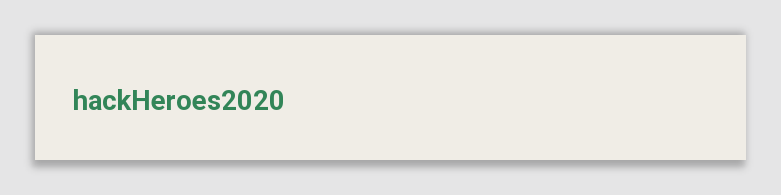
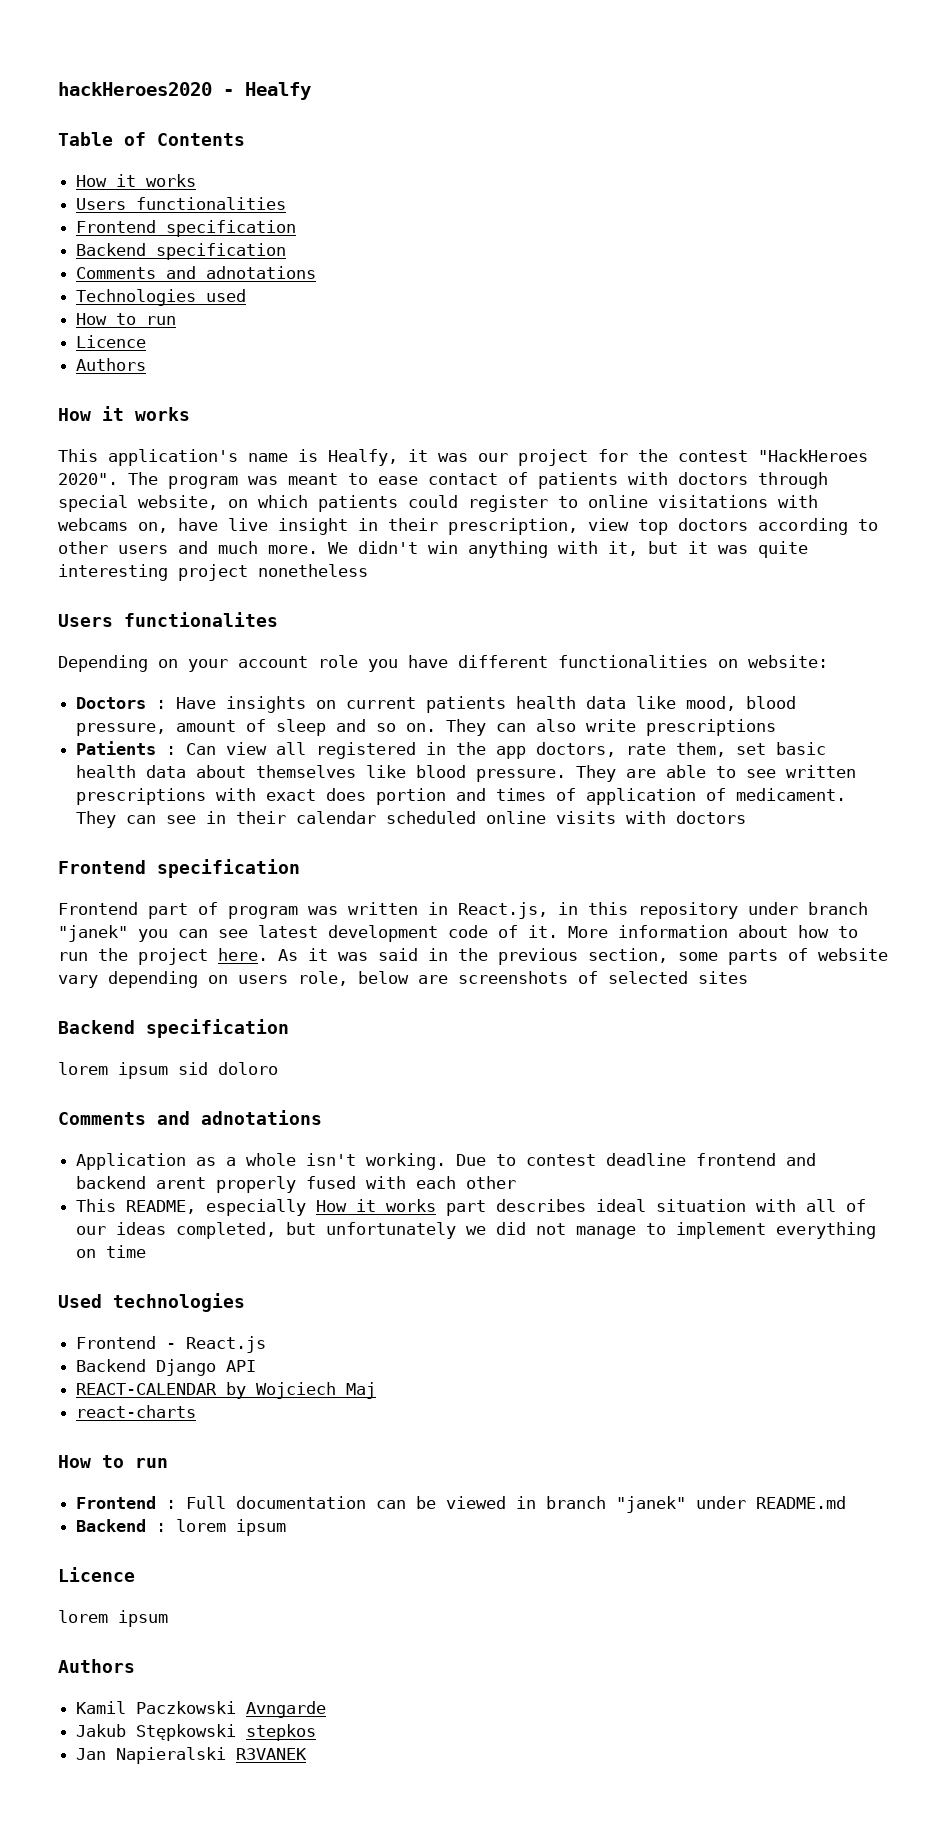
(285, 99) none -> [223,82,311,100] [58,132,245,146] [76,174,197,187] [76,197,287,210] [76,220,297,237] [76,243,287,260] [76,266,317,279] [76,289,247,306] [76,313,177,325] [76,335,147,348] [76,358,147,371] [58,406,190,421] [58,449,868,466] [58,472,828,489] [58,495,818,512] [58,518,878,535] [58,541,808,558] [58,564,368,581] [58,612,278,627] [58,655,828,672] [76,696,797,713] [76,719,777,736] [76,741,827,759] [76,765,857,782] [76,788,847,805] [76,811,747,828] [58,859,300,878] [58,902,868,919] [58,925,858,942] [58,948,888,965] [58,971,748,988] [58,1019,289,1038] [58,1062,278,1079] [58,1110,322,1125] [76,1153,817,1170] [76,1176,517,1193] [76,1199,867,1216] [76,1222,877,1239] [76,1245,147,1258] [58,1293,245,1312] [76,1336,267,1353] [76,1359,257,1376] [76,1382,377,1399] [76,1405,197,1418] [58,1455,168,1468] [76,1496,847,1513] [76,1519,287,1536] [58,1567,135,1582] [58,1610,168,1627] [58,1659,135,1673] [76,1701,327,1718] [76,1724,317,1741] [76,1747,308,1764] - Healfy // Table of Contents // How it works // Users functionalities // Frontend specification // Backend specification // Comments and adnotations // Technologies used // How to run // Licence // Authors // How it works // This application's name is Healfy, it was our project for the contest "HackHeroes 2020". The program was meant to ease contact of patients with doctors through special website, on which patients could register to online visitations with webcams on, have live insight in their prescription, view top doctors according to other users and much more. We didn't win anything with it, but it was quite interesting project nonetheless // Users functionalites // Depending on your account role you have different functionalities on website: // Doctors : Have insights on current patients health data like mood, blood pressure, amount of sleep and so on. They can also write prescriptions // Patients : Can view all registered in the app doctors, rate them, set basic health data about themselves like blood pressure. They are able to see written prescriptions with exact does portion and times of application of medicament. They can see in their calendar scheduled online visits with doctors // Frontend specification // Frontend part of program was written in React.js, in this repository under branch "janek" you can see latest development code of it. More information about how to run the project here. As it was said in the previous section, some parts of website vary depending on users role, below are screenshots of selected sites // Backend specification // lorem ipsum sid doloro // Comments and adnotations // Application as a whole isn't working. Due to contest deadline frontend and backend arent properly fused with each other // This README, especially How it works part describes ideal situation with all of our ideas completed, but unfortunately we did not manage to implement everything on time // Used technologies // Frontend - React.js // Backend Django API // REACT-CALENDAR by Wojciech Maj // react-charts // How to run // Frontend : Full documentation can be viewed in branch "janek" under README.md // Backend : lorem ipsum // Licence // lorem ipsum // Authors // Kamil Paczkowski Avngarde // Jakub Stępkowski stepkos // Jan Napieralski R3VANEK

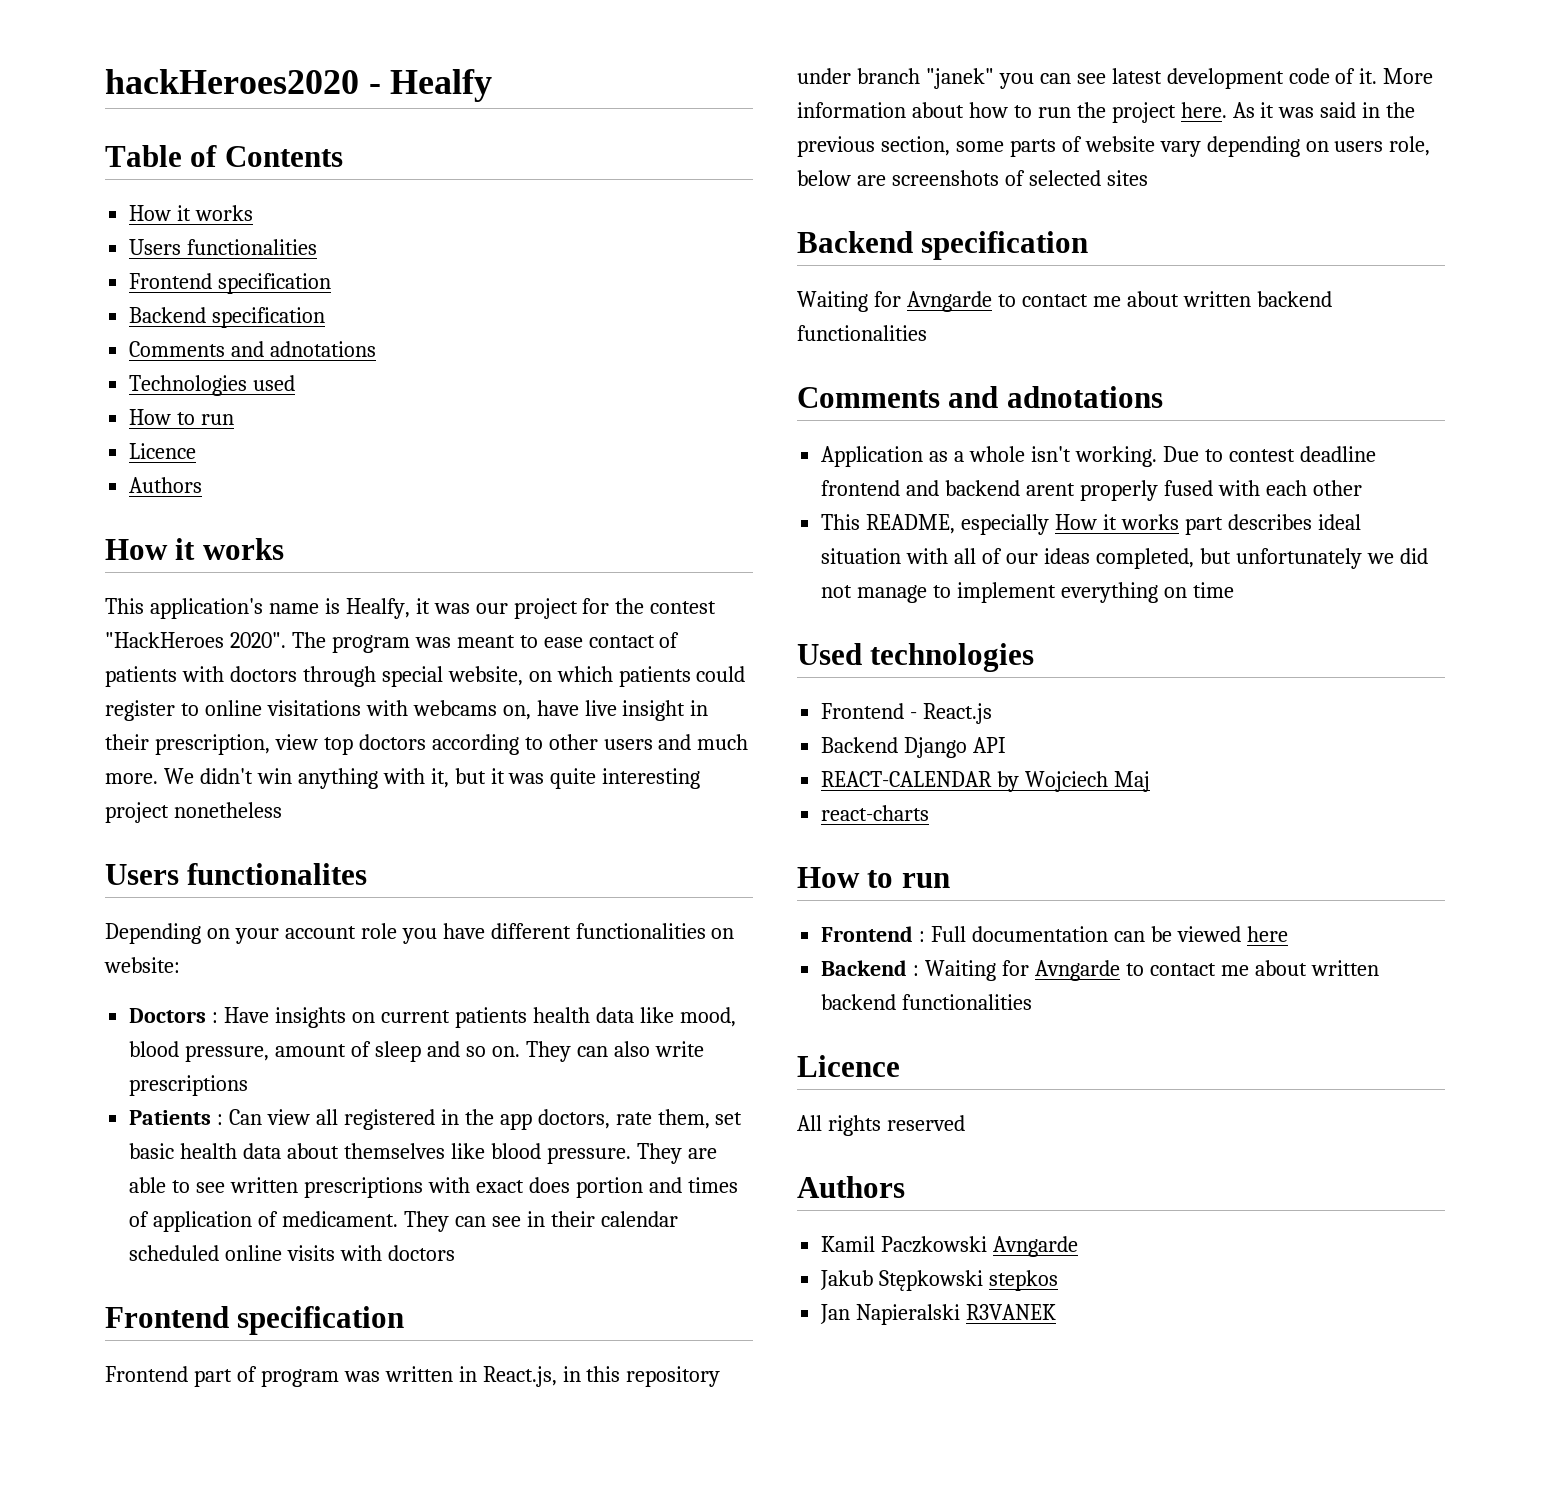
[58,1062,278,1079] lorem ipsum sid doloro -> [797,291,1332,312] [797,325,927,341] Waiting for Avngarde to contact me about written backend functionalities
[516,1496,847,1513] [76,1519,287,1536] [58,1567,135,1582] [58,1610,168,1627] in branch "janek" under README.md // Backend : lorem ipsum // Licence // lorem ipsum -> [1246,926,1288,942] [821,960,1379,981] [821,994,1033,1010] [797,1055,900,1077] [797,1115,965,1136] here // Backend : Waiting for Avngarde to contact me about written backend functionalities // Licence // All rights reserved

